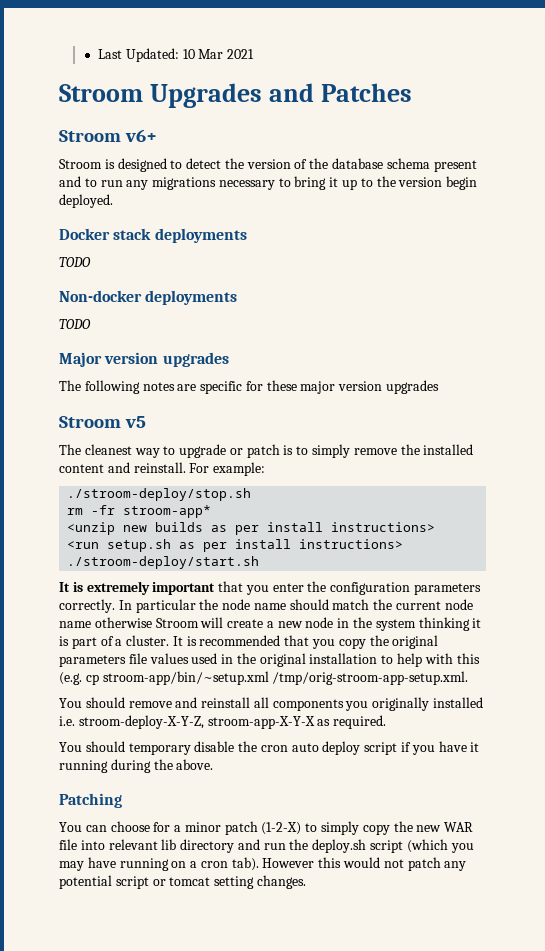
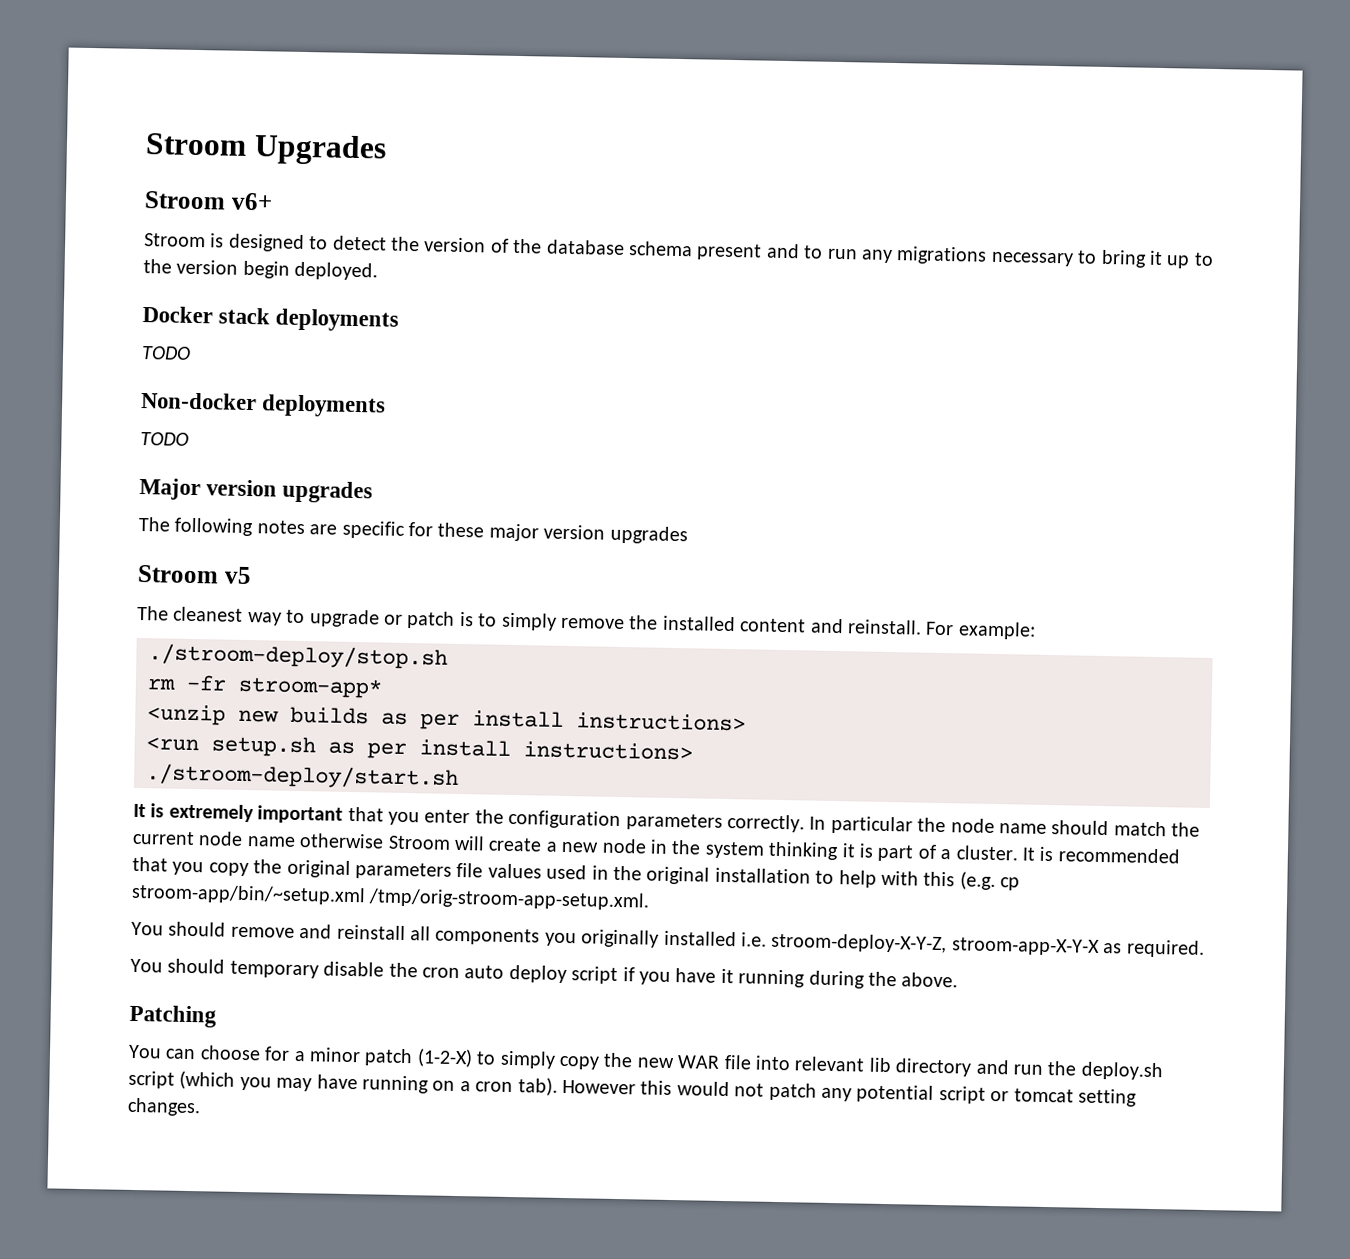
[98,48,255,62] Last Updated: 10 Mar 2021 // -> (145, 144) none
[268,83,412,102] and Patches -> (387, 150) none

